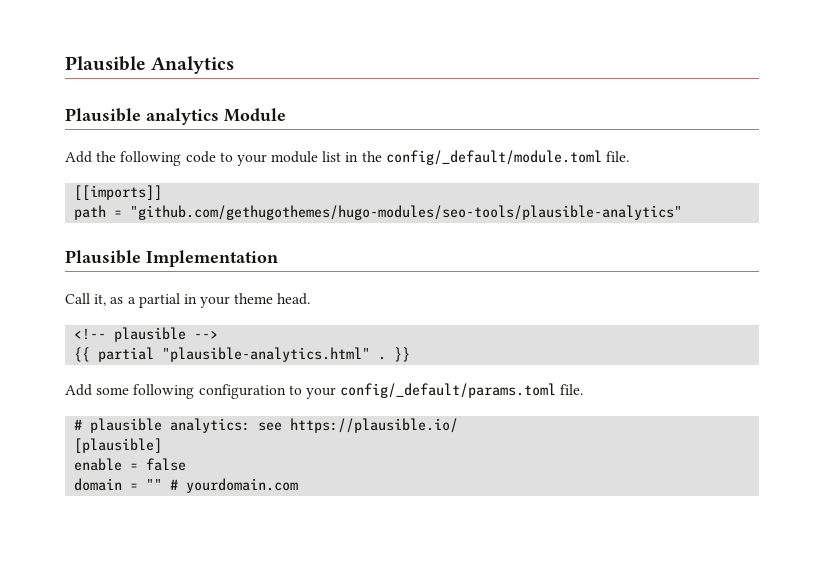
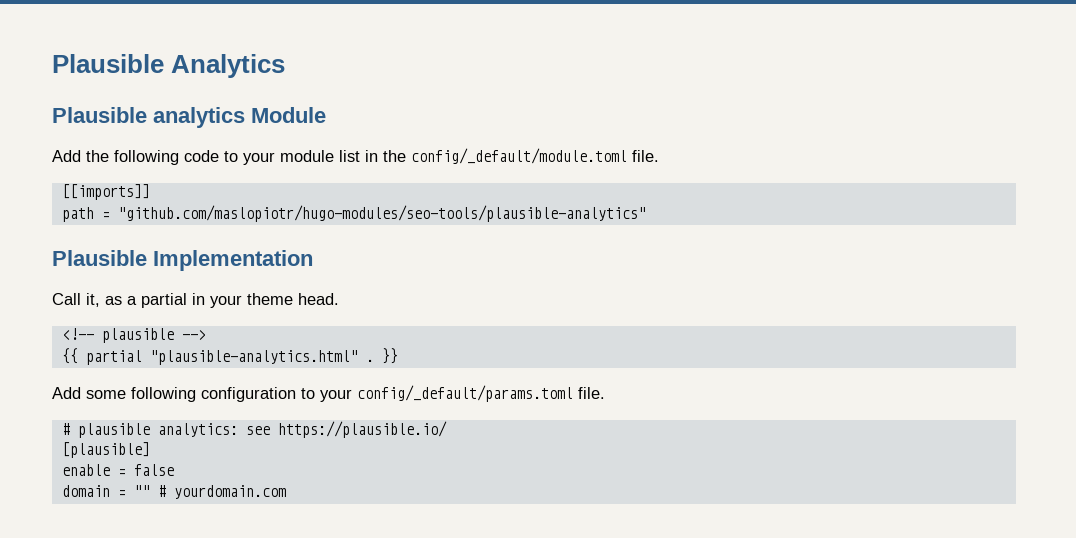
[130,205,683,220] "github.com/gethugothemes/hugo-modules/seo-tools/plausible-analytics" -> [117,205,646,222] "github.com/maslopiotr/hugo-modules/seo-tools/plausible-analytics"

